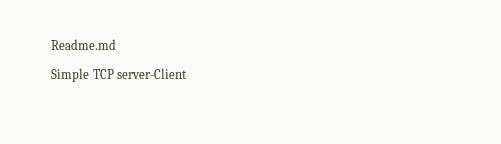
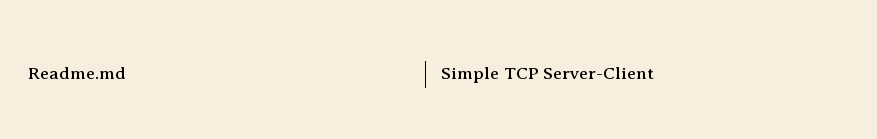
[117,68,188,79] server-Client -> [543,67,655,79] Server-Client

